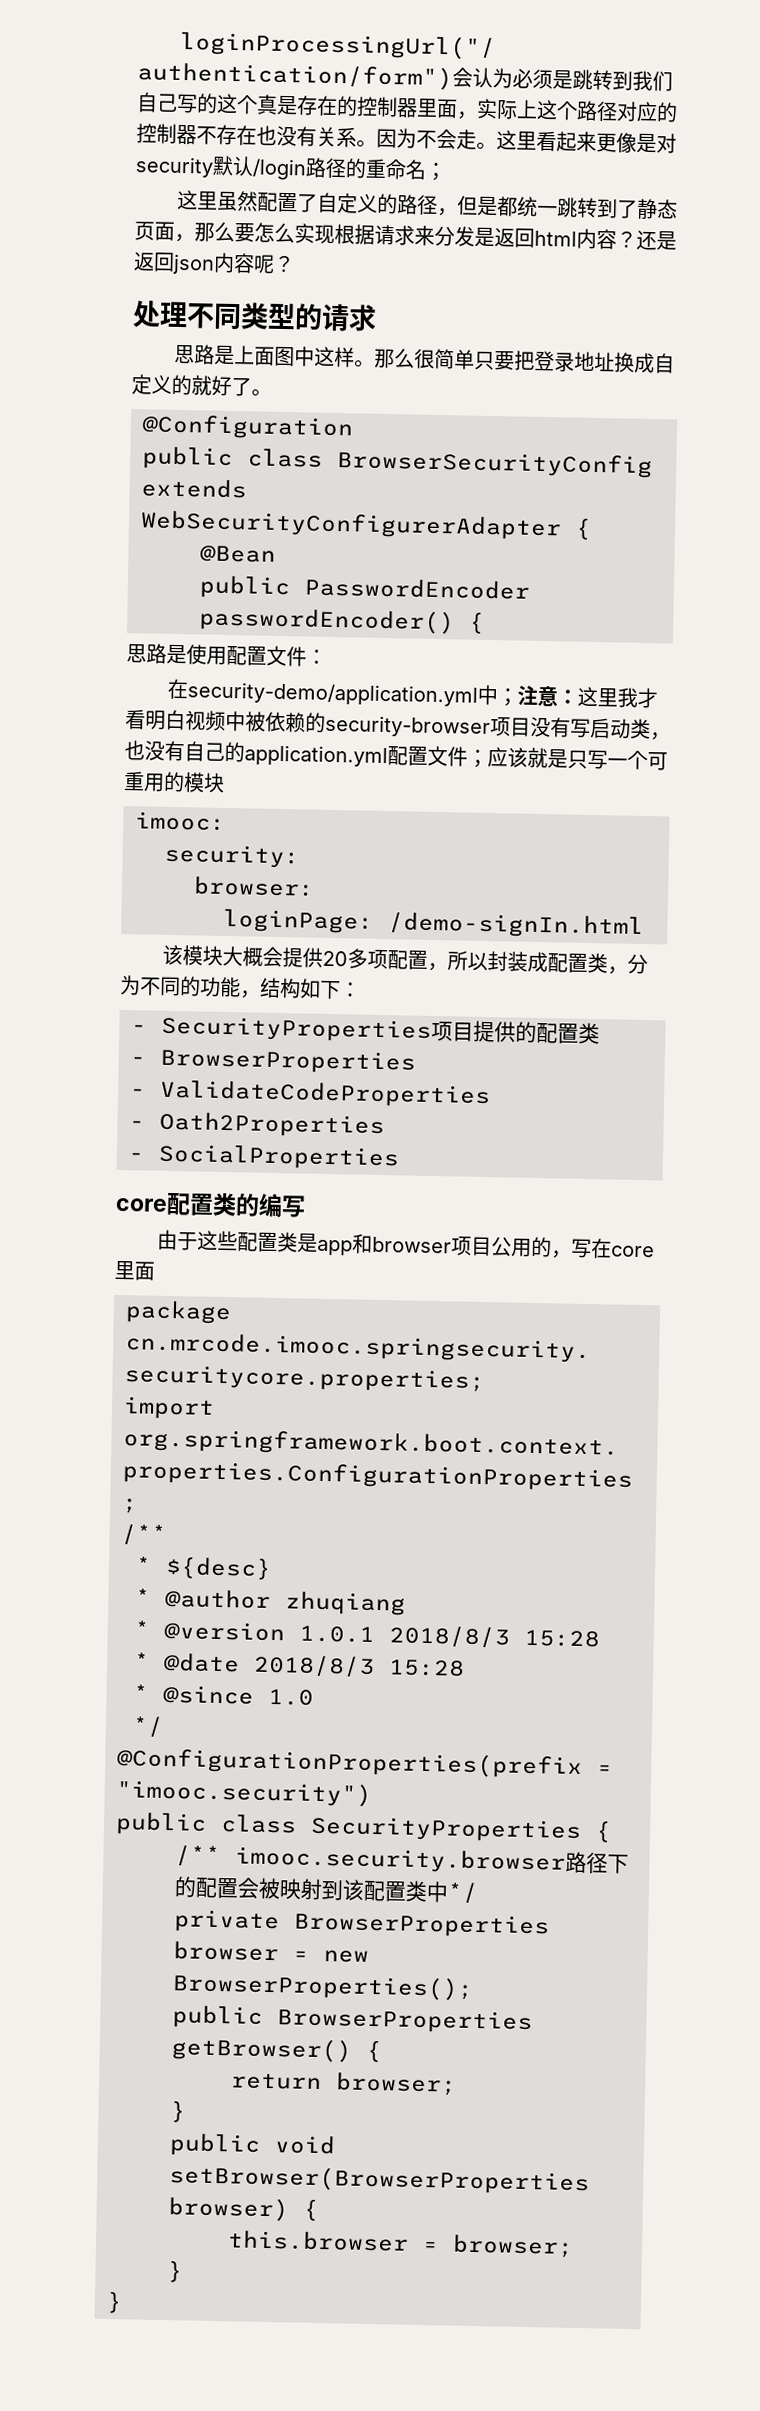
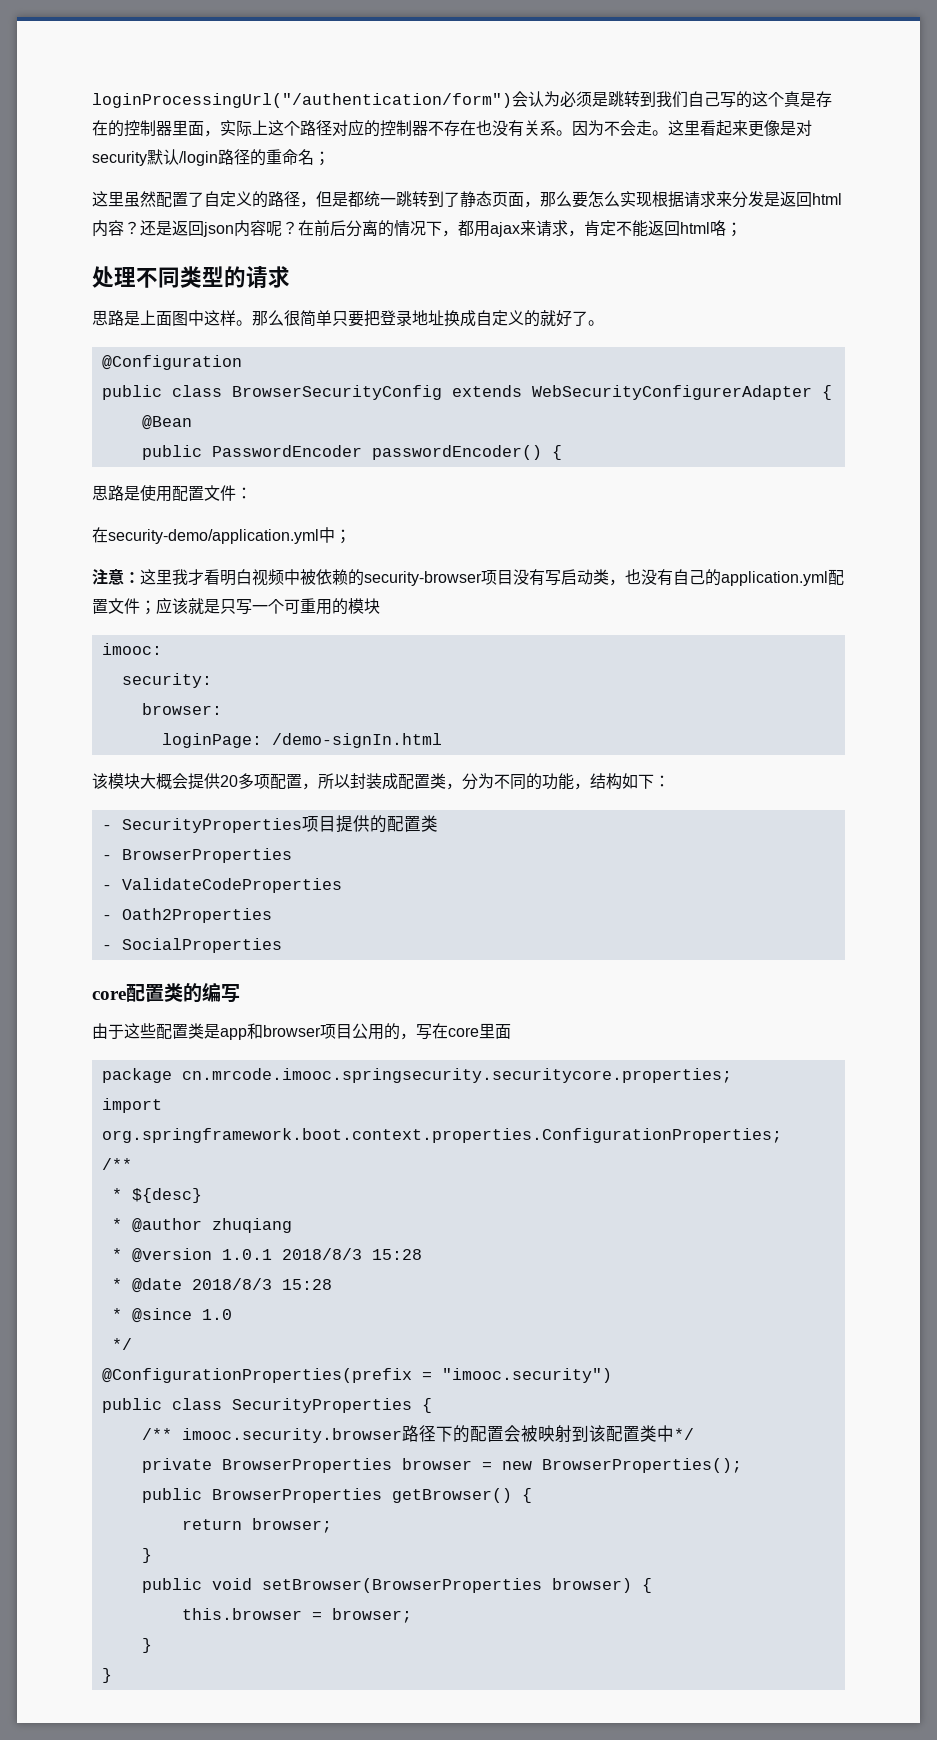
(295, 264) none -> [298,220,742,237] 在前后分离的情况下，都用ajax来请求，肯定不能返回html咯；
(519, 697) none -> (351, 536) //

